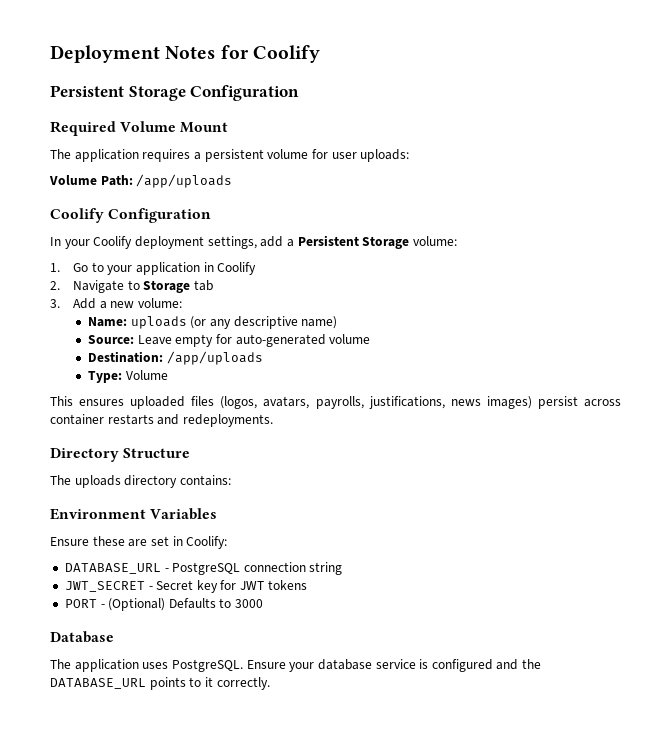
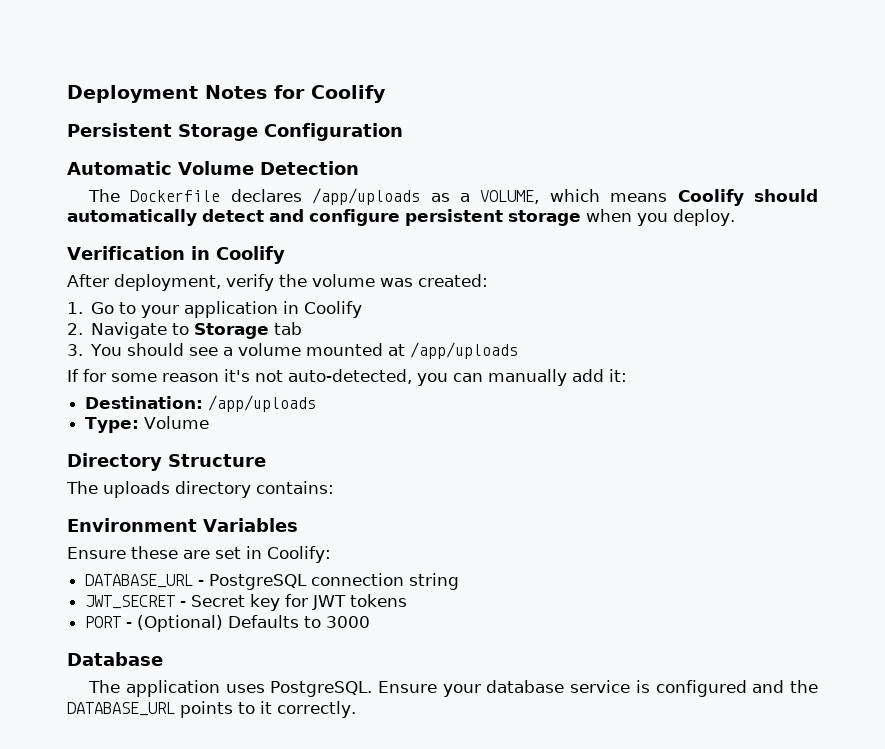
[50,121,229,136] [50,149,410,162] [49,174,233,188] [50,208,212,223] [50,235,457,249] Required Volume Mount // The application requires a persistent volume for user uploads: // Volume Path: /app/uploads // Coolify Configuration // In your Coolify deployment settings, add a Persistent Storage volume: -> [67,161,359,175] [88,188,818,206] [67,209,735,226] [67,246,285,264] [67,274,488,291] Automatic Volume Detection // The Dockerfile declares /app/uploads as a VOLUME, which means Coolify should automatically detect and configure persistent storage when you deploy. // Verification in Coolify // After deployment, verify the volume was created:
[73,298,183,309] [87,316,338,329] [87,334,371,347] [87,351,263,365] [87,370,168,383] [50,396,621,409] [50,414,273,427] Add a new volume: // Name: uploads (or any descriptive name) // Source: Leave empty for auto-generated volume // Destination: /app/uploads // Type: Volume // This ensures uploaded files (logos, avatars, payrolls, justifications, news images) persist across container restarts and redeployments. -> [90,342,519,359] [67,369,627,386] [85,395,317,412] [85,416,210,433] You should see a volume mounted at /app/uploads // If for some reason it's not auto-detected, you can manually add it: // Destination: /app/uploads // Type: Volume

